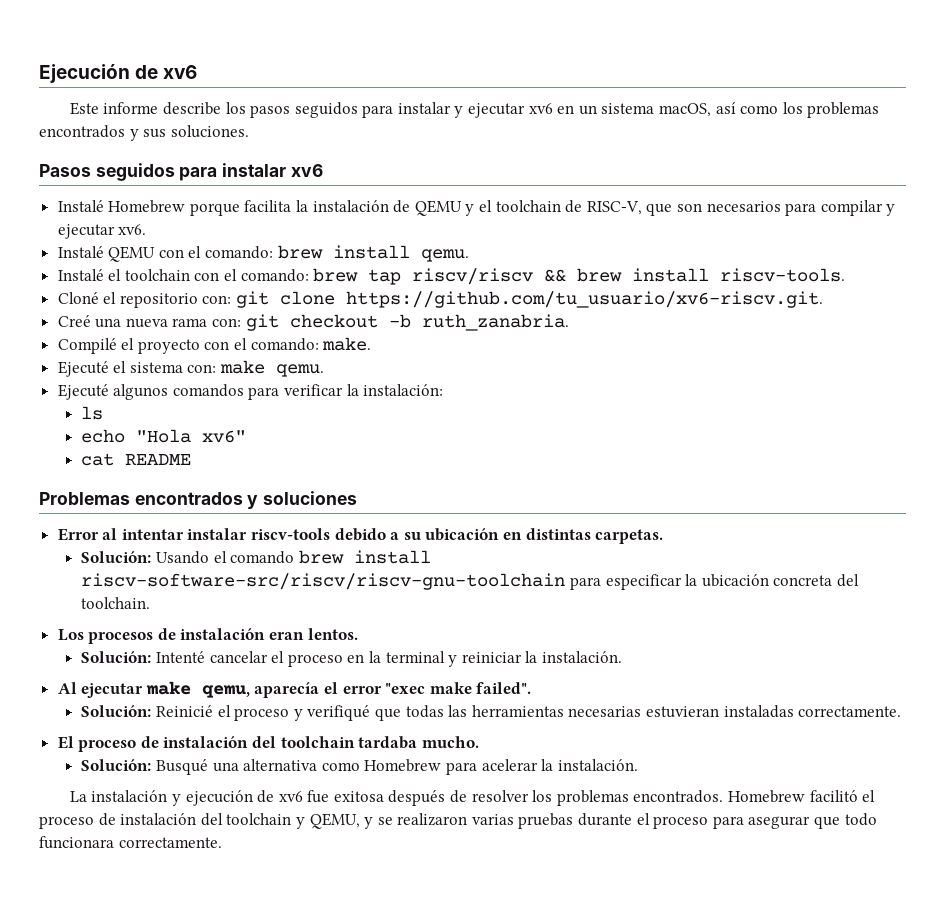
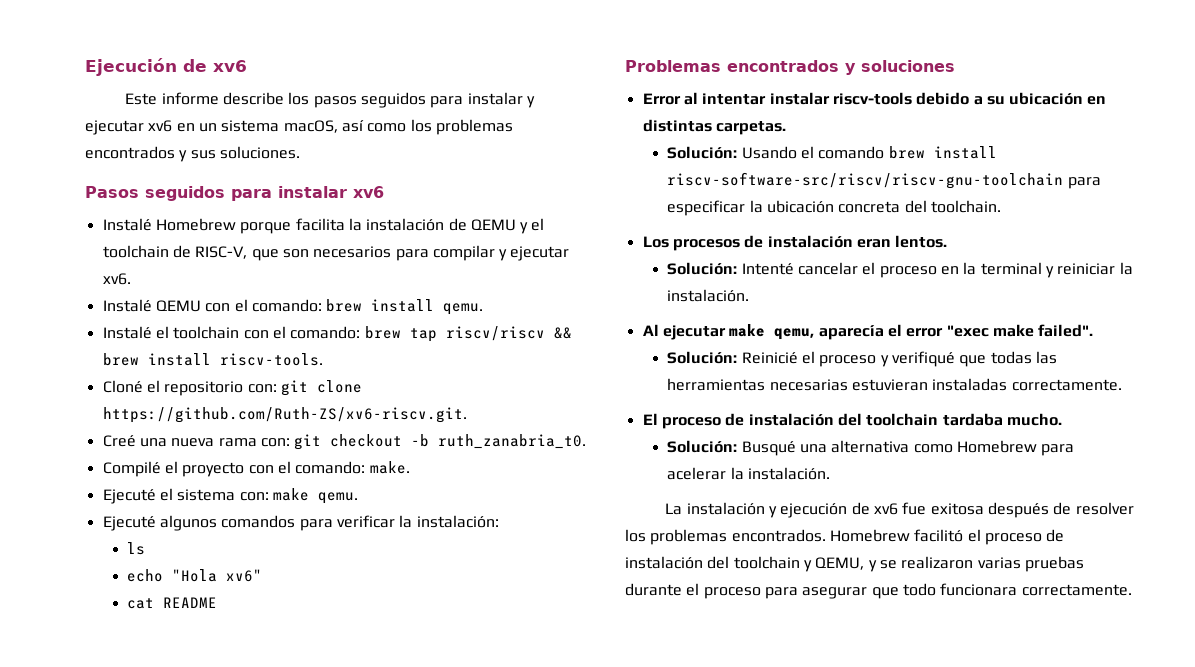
[346,291,824,308] https://github.com/tu_usuario/xv6-riscv.git. -> [102,407,467,423] https://github.com/Ruth-ZS/xv6-riscv.git.
[421,314,569,331] ruth_zanabria. -> [438,434,587,449] ruth_zanabria_t0.

